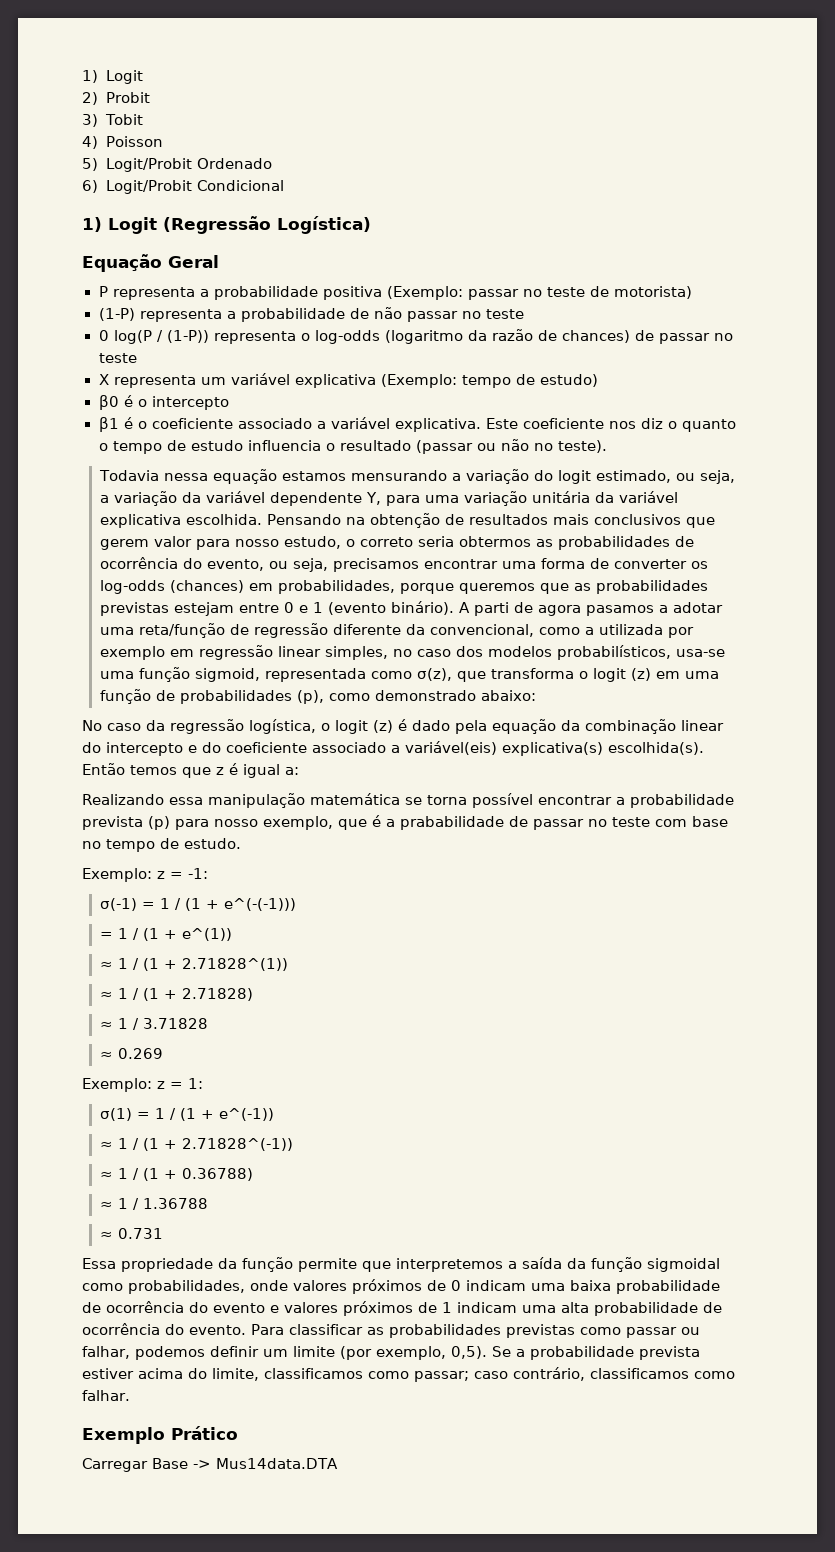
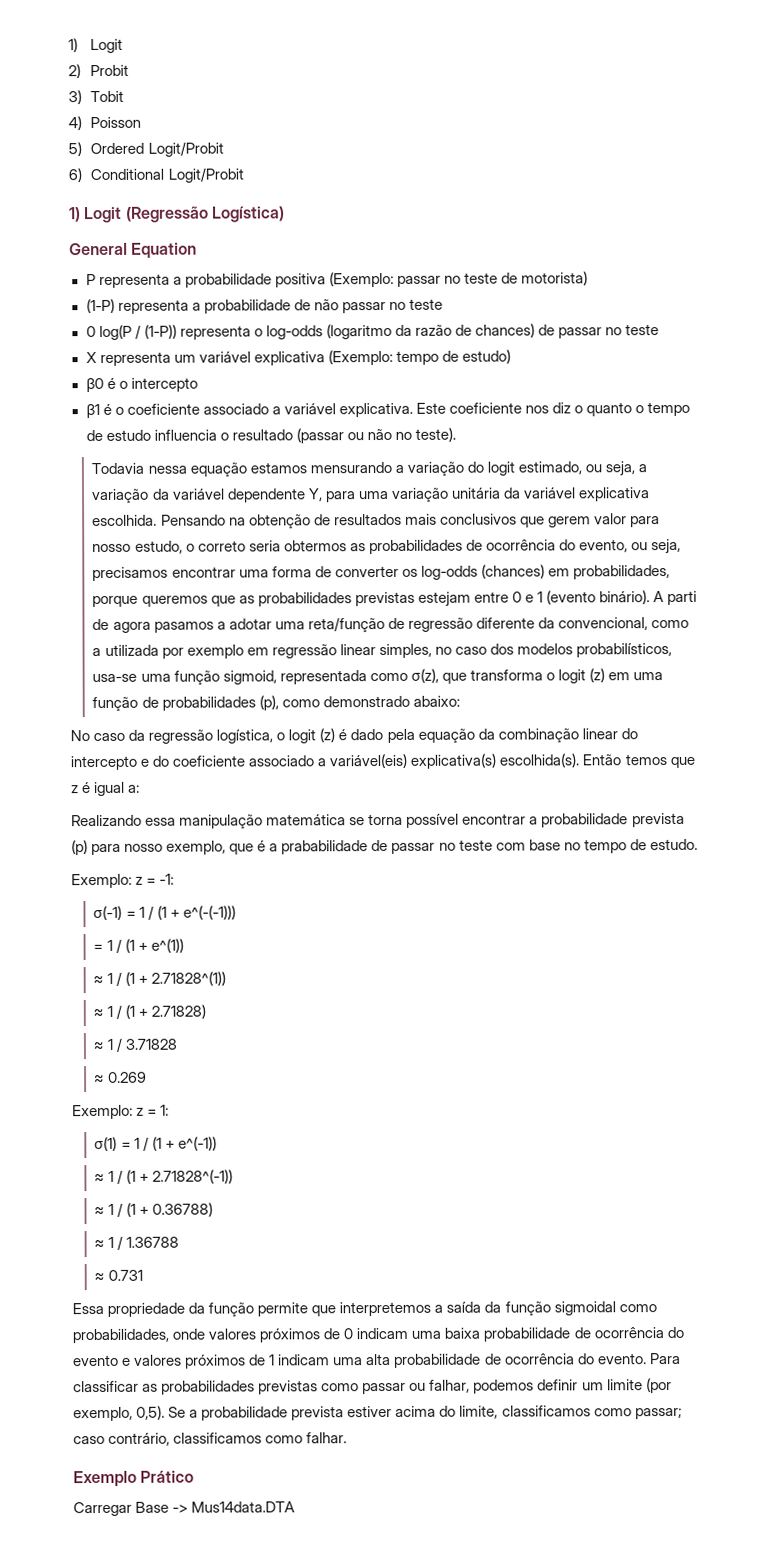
[105,158,272,172] Logit/Probit Ordenado -> [90,141,224,157] Ordered Logit/Probit
[105,180,284,194] Logit/Probit Condicional -> [90,167,244,183] Conditional Logit/Probit
[82,254,219,272] Equação Geral -> [69,242,198,259] General Equation

